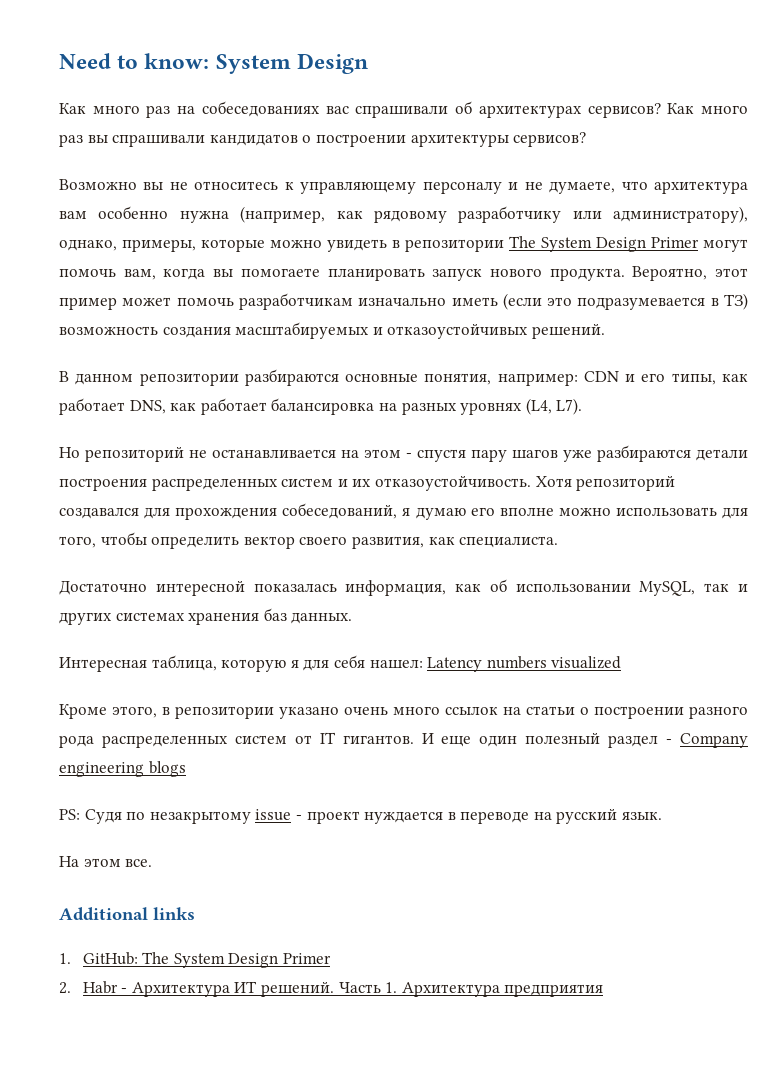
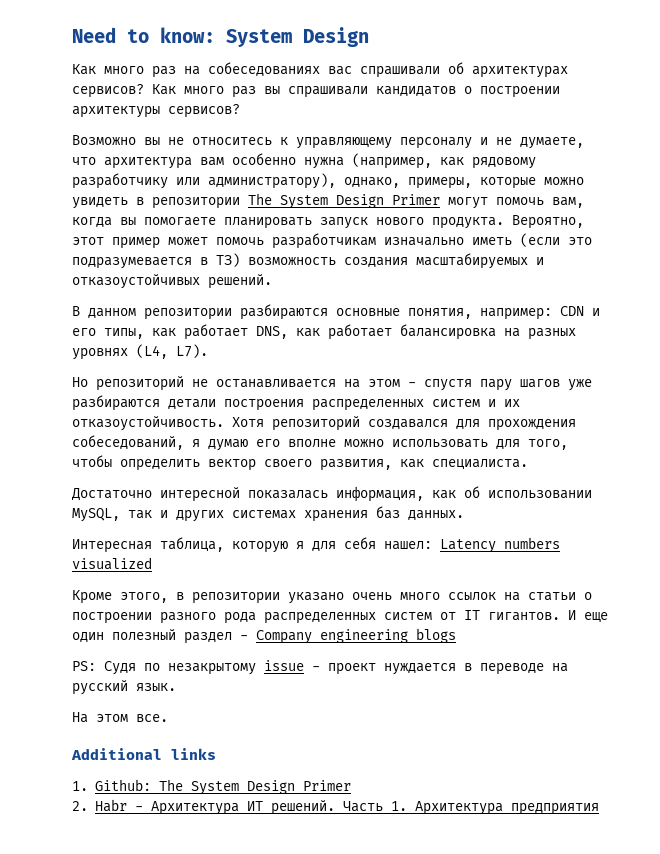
[82,952,138,965] GitHub: -> [94,779,151,791] Github:

